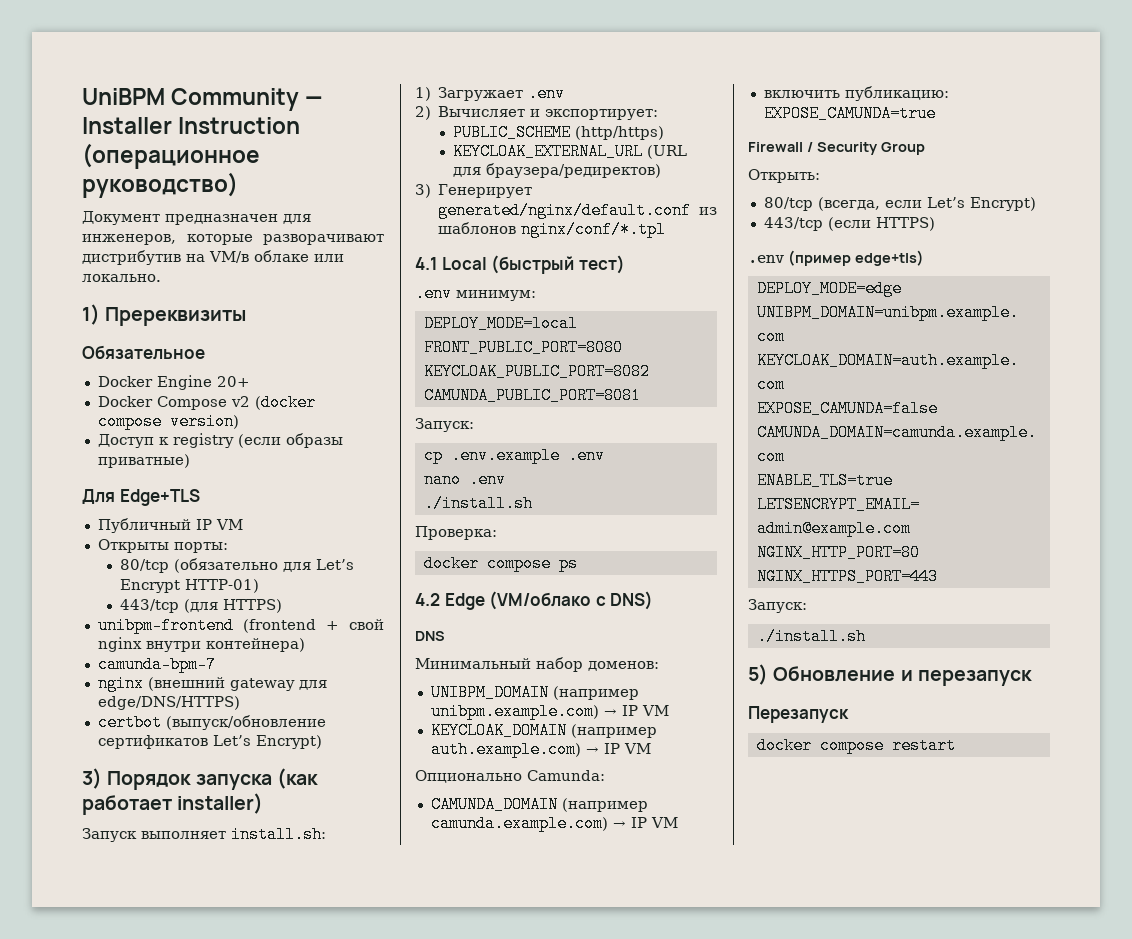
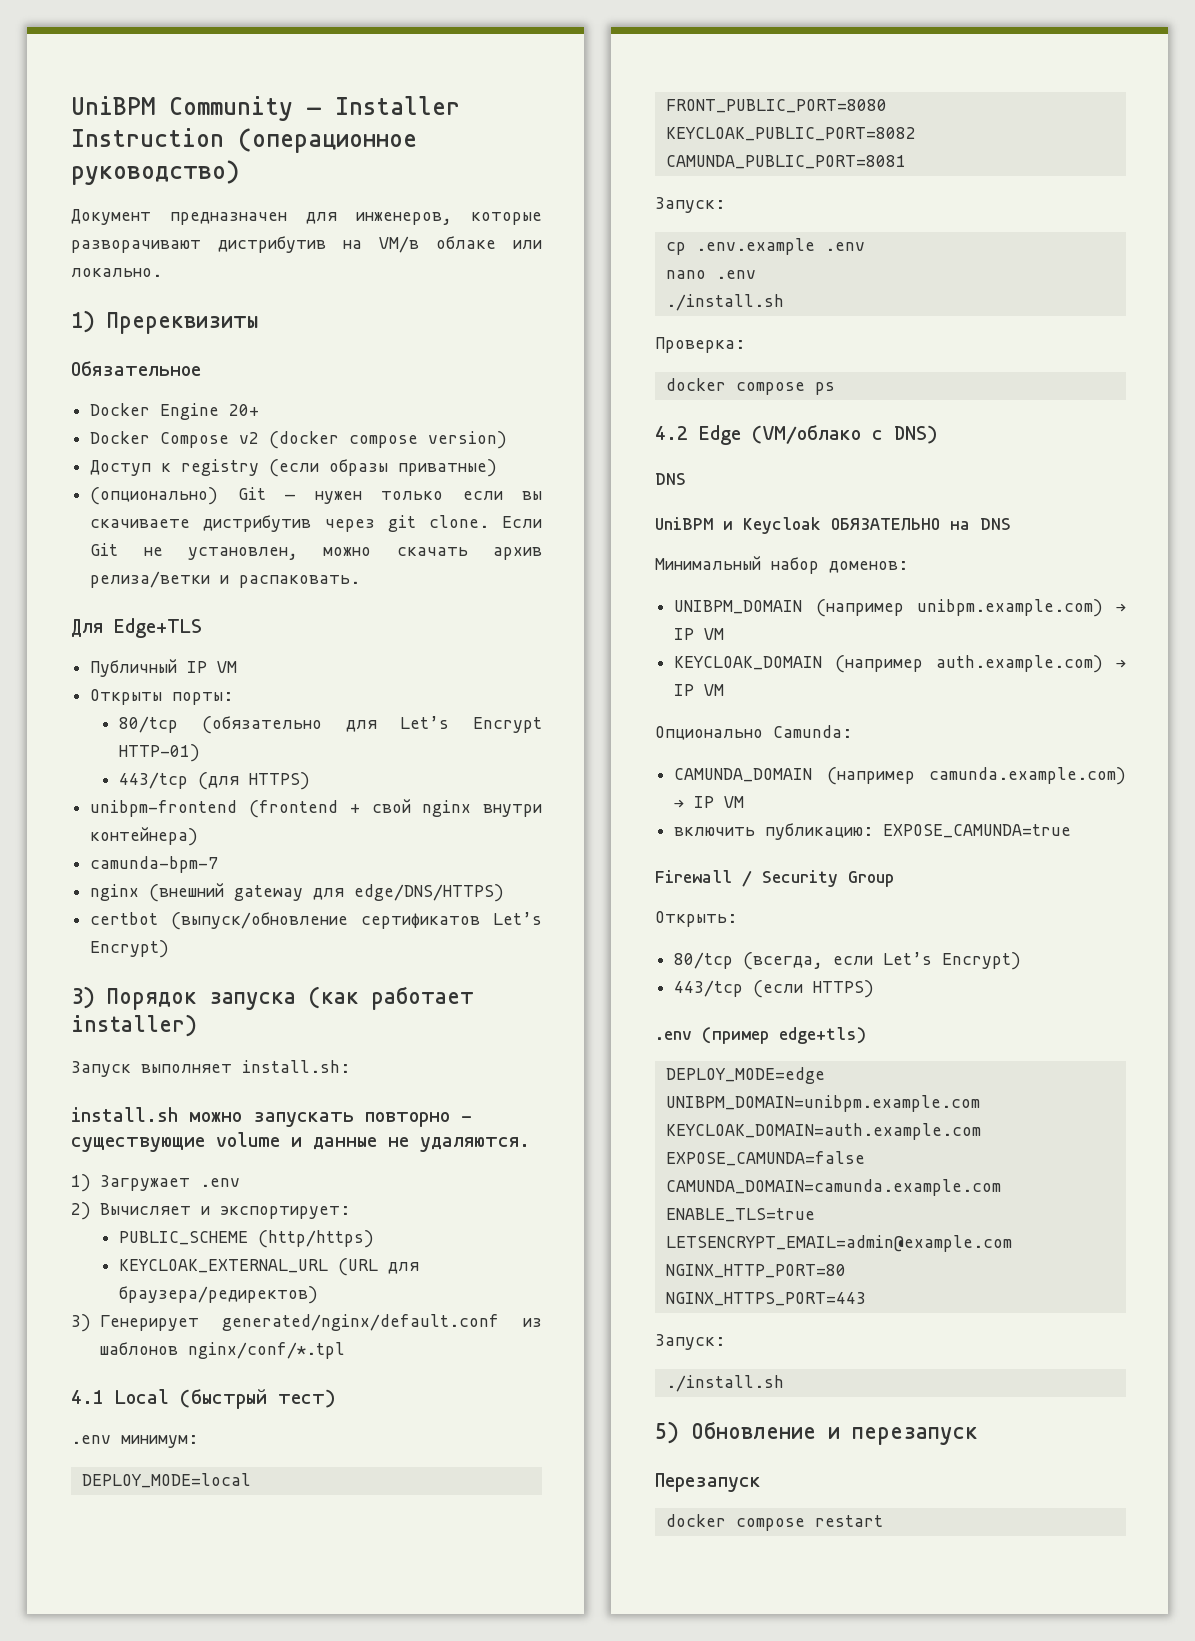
(190, 461) none -> [90,487,542,505] [90,515,542,532] [90,543,542,560] [90,571,361,588] // (опционально) Git — нужен только если вы скачиваете дистрибутив через git clone. Если Git не установлен, можно скачать архив релиза/ветки и распаковать.
(326, 834) none -> [71,1107,472,1127] [71,1132,530,1152] // install.sh можно запускать повторно - существующие volume и данные не удаляются.
(445, 636) none -> [655,517,1011,534] // UniBPM и Keycloak ОБЯЗАТЕЛЬНО на DNS

